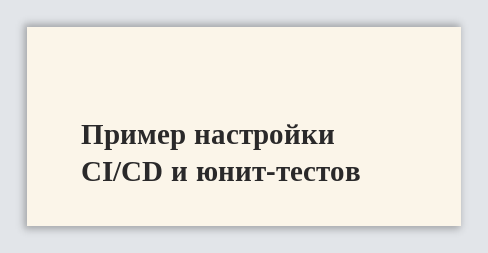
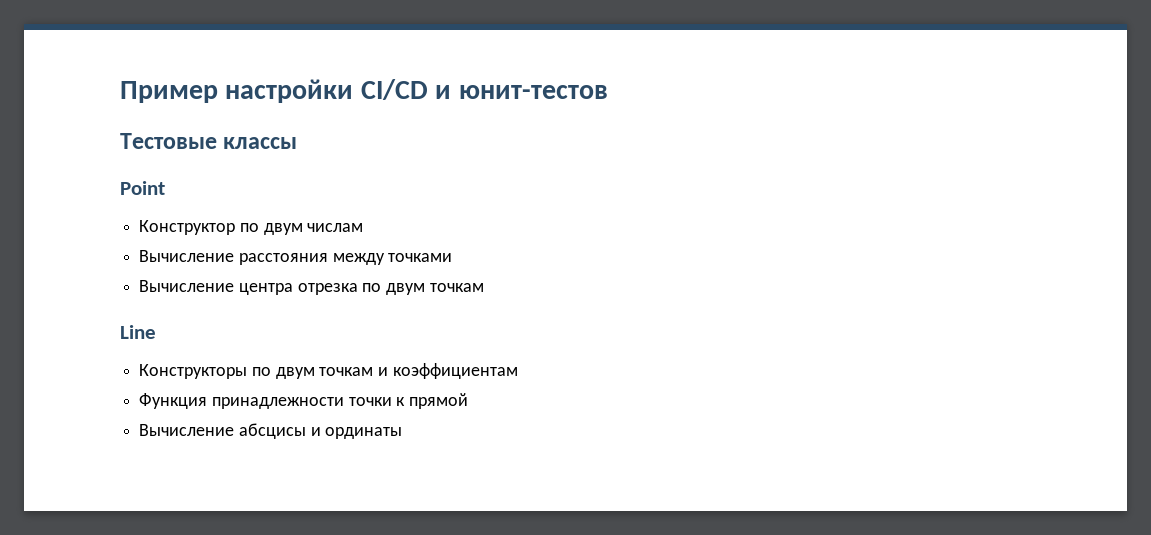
(361, 174) none -> [120,133,298,149] [120,181,165,195] [139,220,364,235] [139,250,453,265] [139,280,484,295] [120,325,156,339] [139,363,518,379] [139,393,469,409] [139,423,403,439] // Тестовые классы // Point // Конструктор по двум числам // Вычисление расстояния между точками // Вычисление центра отрезка по двум точкам // Line // Конструкторы по двум точкам и коэффициентам // Функция принадлежности точки к прямой // Вычисление абсцисы и ординаты

